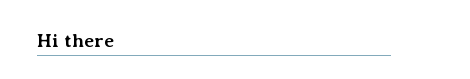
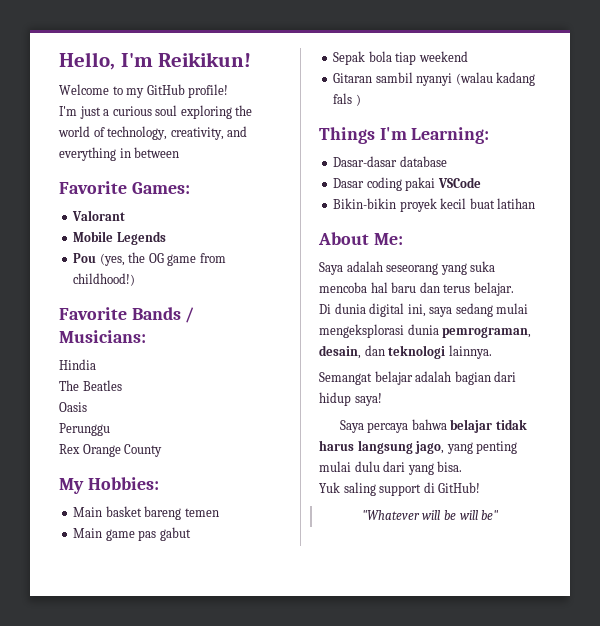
[37,34,115,47] Hi there -> [59,52,252,70] [59,84,229,98] [59,105,253,119] [58,126,248,140] [59,147,180,161] [59,181,190,194] [72,210,126,221] [73,231,166,245] [73,252,226,266] [73,273,136,286] [59,307,195,323] [59,330,146,343] [59,359,96,370] [59,380,122,391] [59,402,87,412] [59,423,110,436] [59,444,163,457] [59,477,159,494] [73,506,219,520] [73,527,191,541] [333,51,468,65] [333,72,536,86] [333,93,361,106] [319,127,490,144] [333,156,447,167] [333,177,481,191] [333,198,536,212] [318,232,403,245] [319,261,496,275] [319,282,514,296] [319,303,529,317] [319,324,532,338] [319,345,492,359] [319,371,517,385] [319,392,382,406] [339,419,527,433] [319,440,518,454] [319,461,463,475] [319,482,481,496] [361,510,499,520] Hello, I'm Reikikun! // Welcome to my GitHub profile! // I'm just a curious soul exploring the world of technology, creativity, and everything in between // Favorite Games: // Valorant // Mobile Legends // Pou (yes, the OG game from childhood!) // Favorite Bands / Musicians: // Hindia // The Beatles // Oasis // Perunggu // Rex Orange County // My Hobbies: // Main basket bareng temen // Main game pas gabut // Sepak bola tiap weekend // Gitaran sambil nyanyi (walau kadang fals ) // Things I'm Learning: // Dasar-dasar database // Dasar coding pakai VSCode // Bikin-bikin proyek kecil buat latihan // About Me: // Saya adalah seseorang yang suka mencoba hal baru dan terus belajar. // Di dunia digital ini, saya sedang mulai mengeksplorasi dunia pemrograman, desain, dan teknologi lainnya. // Semangat belajar adalah bagian dari hidup saya! // Saya percaya bahwa belajar tidak harus langsung jago, yang penting mulai dulu dari yang bisa. // Yuk saling support di GitHub! // "Whatever will be will be"

